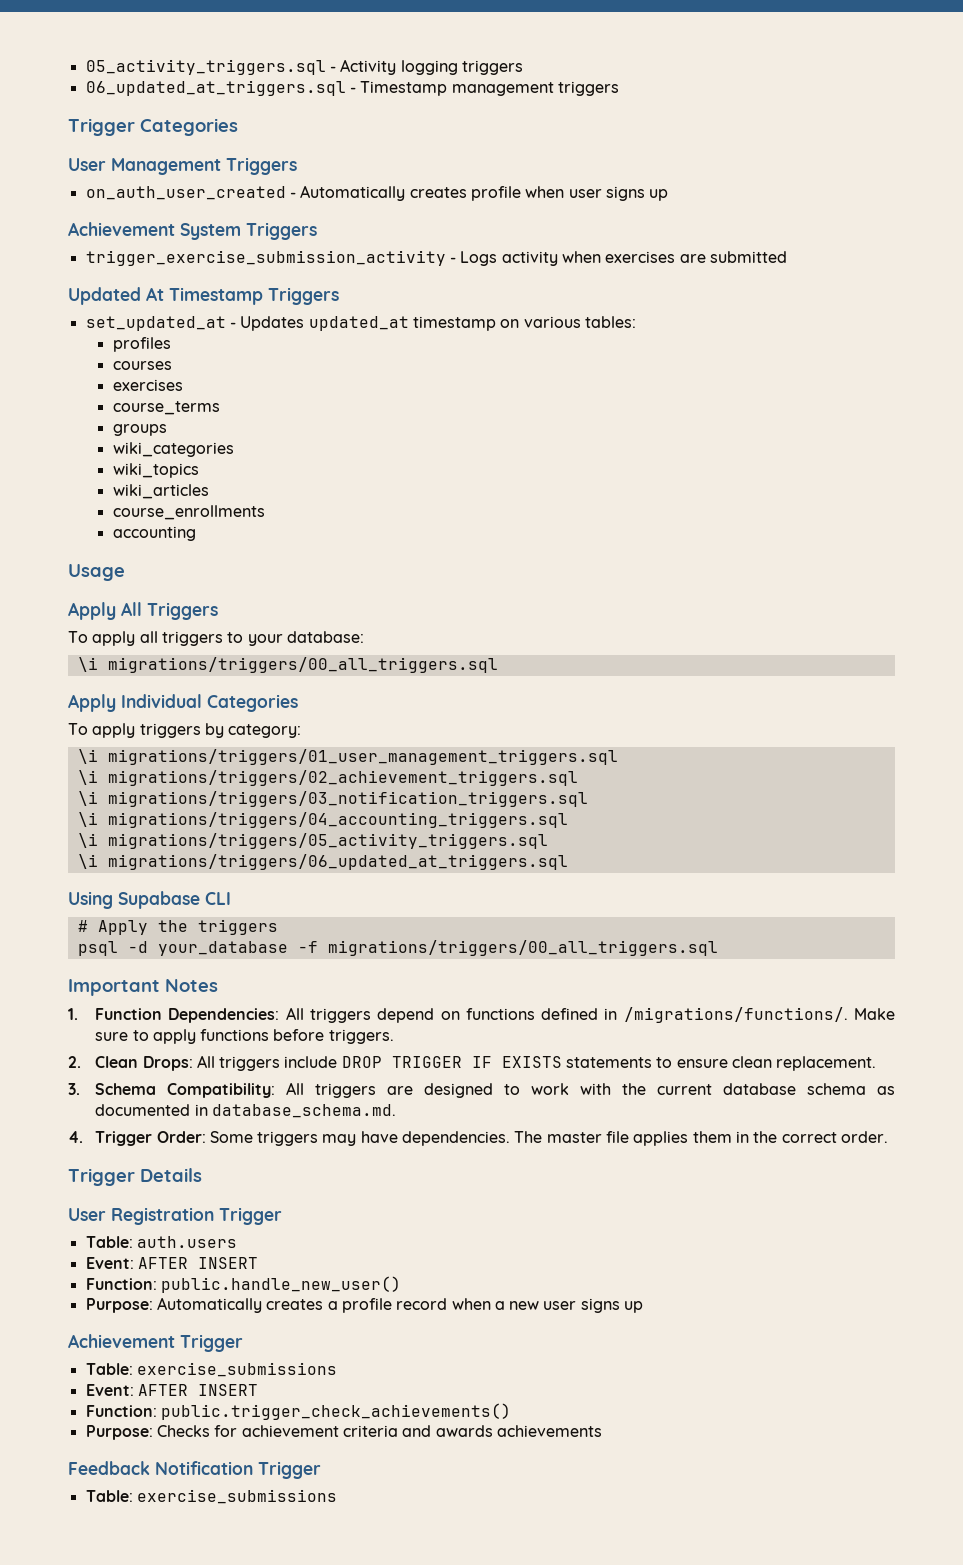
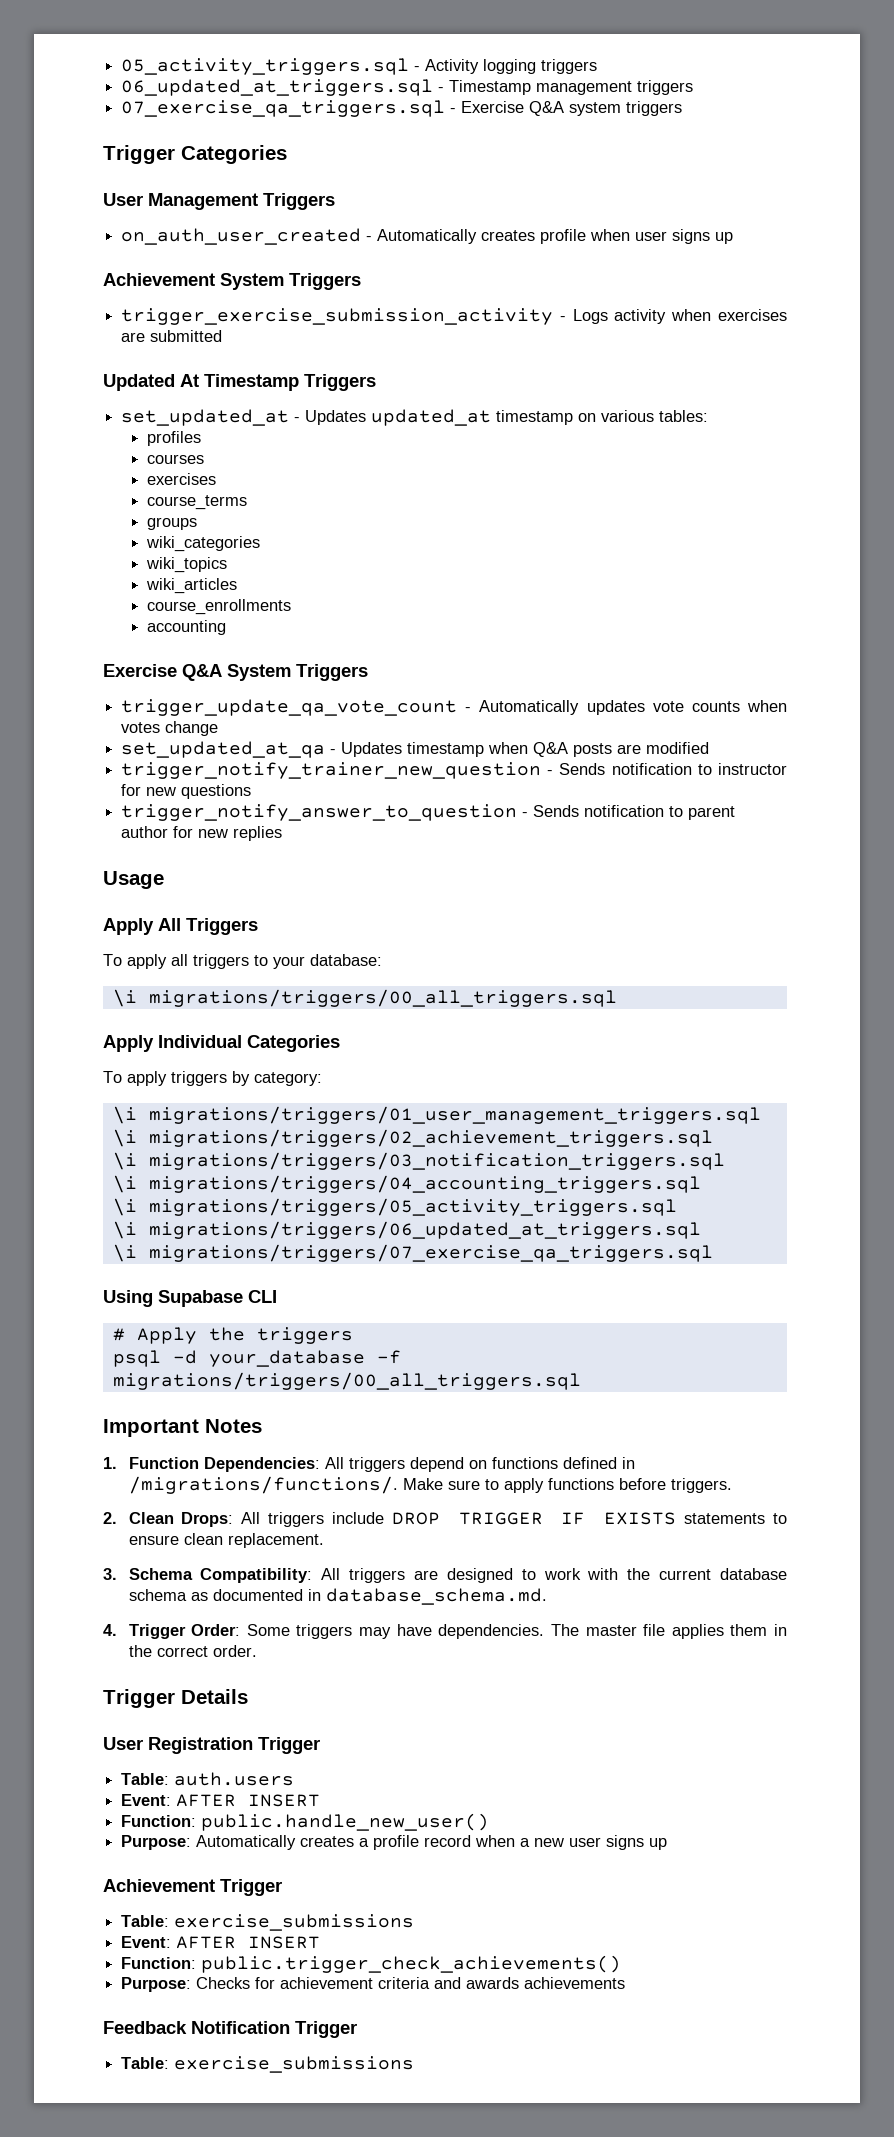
(619, 88) none -> [121,100,683,117] // 07_exercise_qa_triggers.sql - Exercise Q&A system triggers
(196, 533) none -> [103,664,368,681] [121,699,787,716] [121,721,219,736] [121,741,710,758] [121,762,787,779] [121,784,252,799] [121,804,736,821] [121,826,283,841] // Exercise Q&A System Triggers // trigger_update_qa_vote_count - Automatically updates vote counts when votes change // set_updated_at_qa - Updates timestamp when Q&A posts are modified // trigger_notify_trainer_new_question - Sends notification to instructor for new questions // trigger_notify_answer_to_question - Sends notification to parent author for new replies
(568, 862) none -> [112,1244,713,1262] // \i migrations/triggers/07_exercise_qa_triggers.sql

